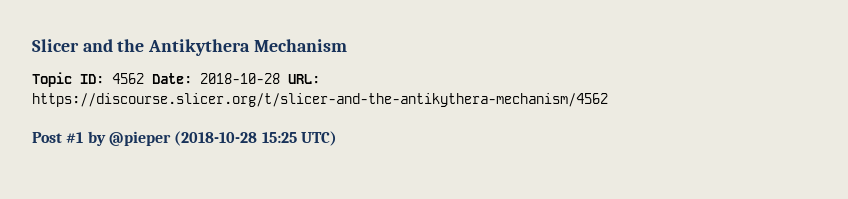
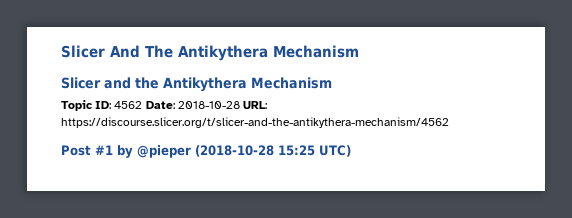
[32,39,79,52] Slicer -> [61,45,359,61] [61,77,101,89] Slicer And The Antikythera Mechanism // Slicer

